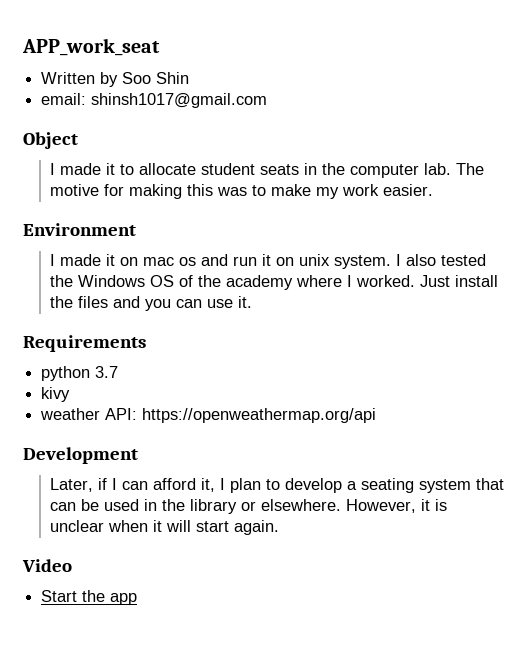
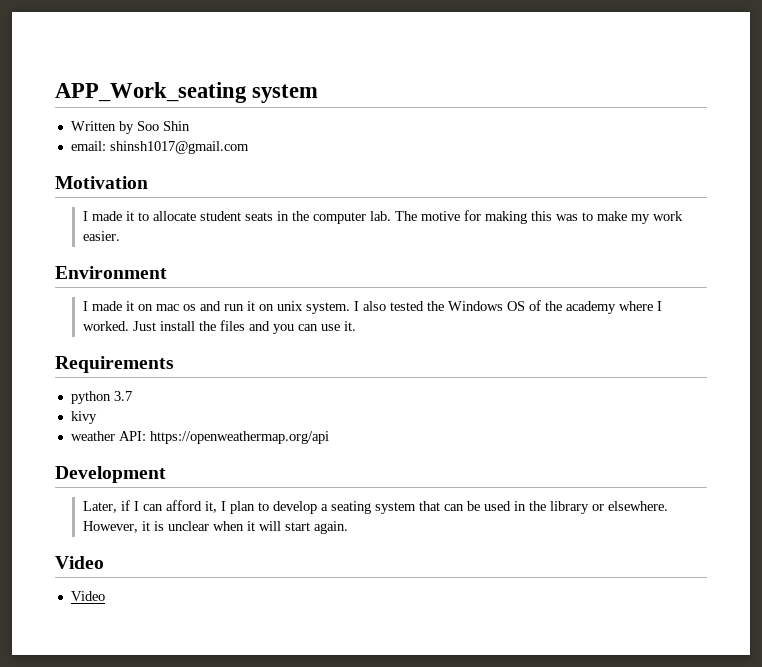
[22,38,160,56] APP_work_seat -> [55,82,319,103] APP_Work_seating system
[23,132,78,149] Object -> [55,176,148,189] Motivation
[41,590,138,605] Start the app -> [70,591,105,601] Video

